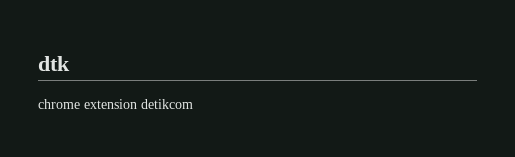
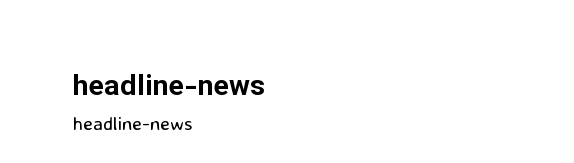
[38,56,70,71] [38,99,193,109] dtk // chrome extension detikcom -> [73,74,265,95] [73,117,193,130] headline-news // headline-news

